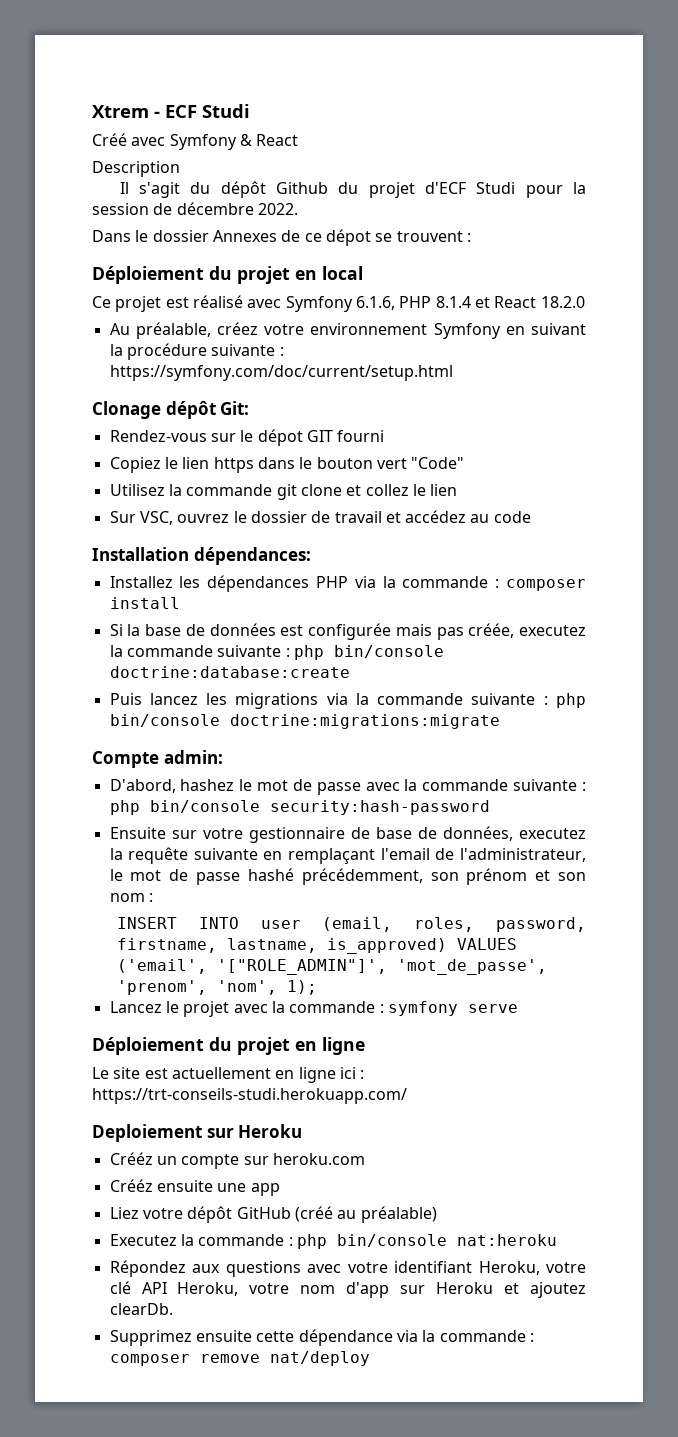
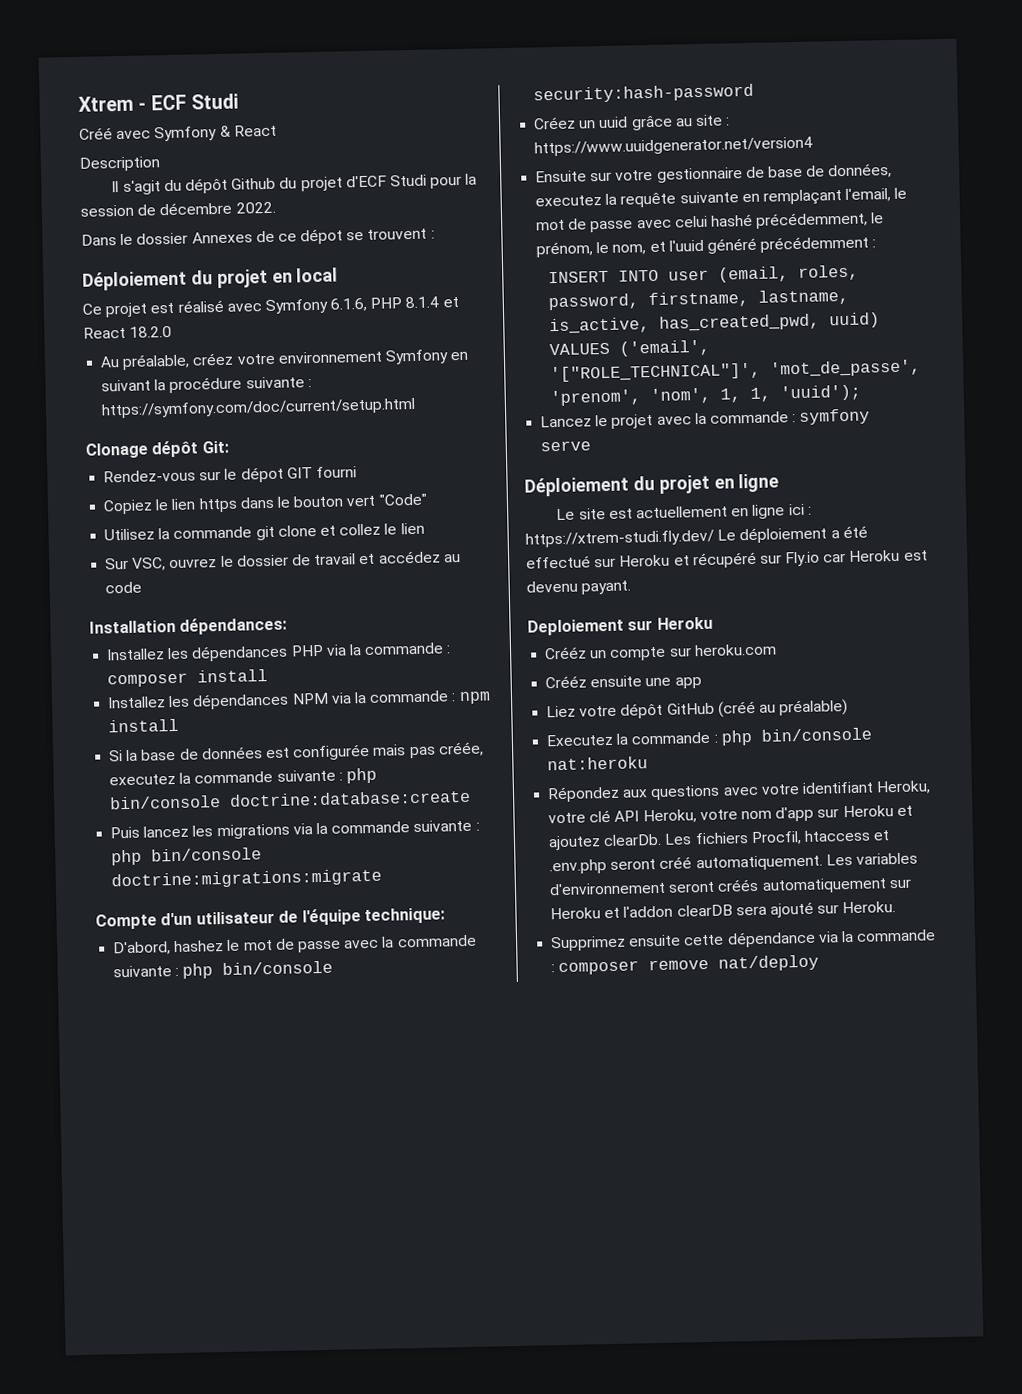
(180, 603) none -> [107,690,491,710] [108,718,180,733] // Installez les dépendances NPM via la commande : npm install
[163,750,223,764] admin: -> [160,907,446,926] d'un utilisateur de l'équipe technique:
(490, 807) none -> [533,114,731,131] [534,136,814,157] // Créez un uuid grâce au site : https://www.uuidgenerator.net/version4
[380,848,586,862] [109,868,586,885] [109,893,145,902] l'email de l'administrateur, le mot de passe hashé précédemment, son prénom et son nom -> [845,187,908,202] [536,211,885,233] [536,235,870,258] l'email, le mot de passe avec celui hashé précédemment, le prénom, le nom, et l'uuid généré précédemment
[327,938,448,954] is_approved) -> [548,312,880,335] is_active, has_created_pwd, uuid)
[217,959,388,975] '["ROLE_ADMIN"]', -> [549,362,761,383] '["ROLE_TECHNICAL"]',
[287,980,318,995] 1); -> [719,384,861,403] 1, 1, 'uuid');
[92,1088,407,1104] https://trt-conseils-studi.herokuapp.com/ -> [525,525,868,548] [526,549,928,569] [526,580,632,595] https://xtrem-studi.fly.dev/ Le déploiement a été effectué sur Heroku et récupéré sur Fly.io car Heroku est devenu payant.
(173, 1309) none -> [664,829,891,846] [549,852,918,875] [549,877,912,896] [550,901,897,920] Les fichiers Procfil, htaccess et .env.php seront créé automatiquement. Les variables d'environnement seront créés automatiquement sur Heroku et l'addon clearDB sera ajouté sur Heroku.

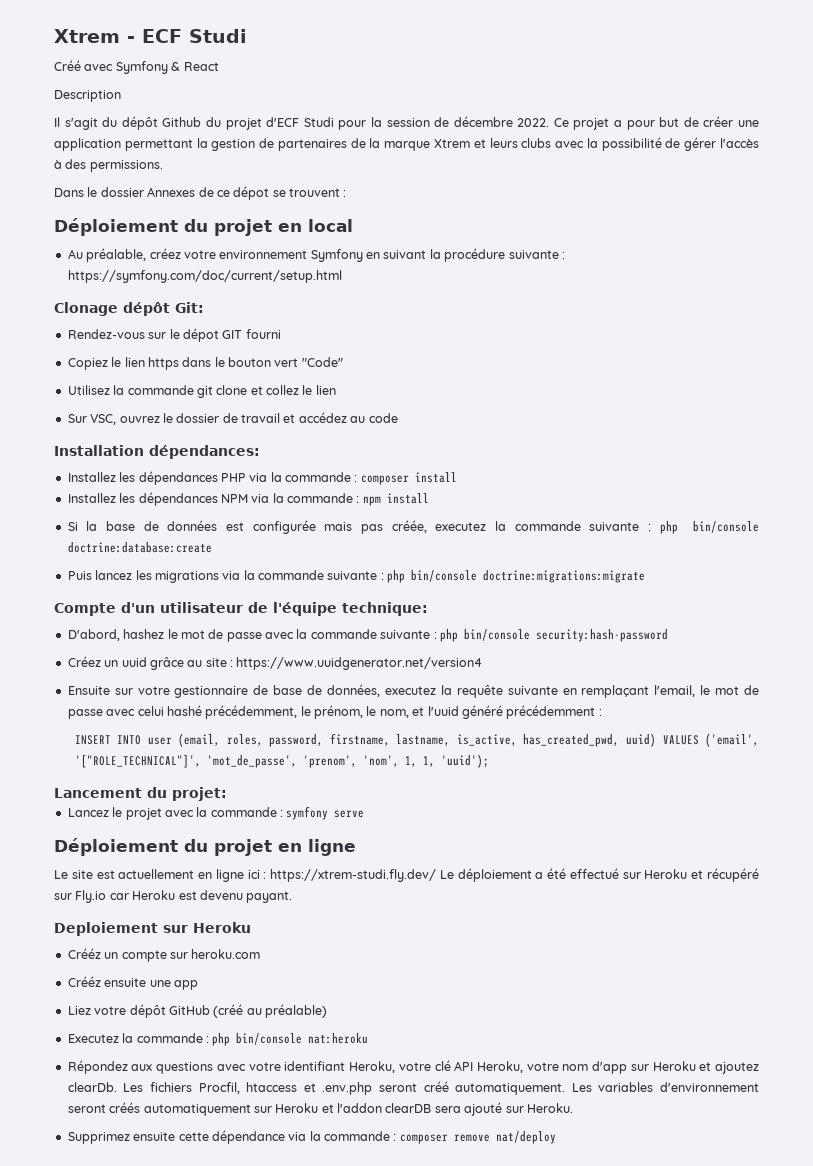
(276, 207) none -> [553,116,760,130] [54,137,760,151] [54,159,163,172] Ce projet a pour but de créer une application permettant la gestion de partenaires de la marque Xtrem et leurs clubs avec la possibilité de gérer l'accès à des permissions.
[82,296,459,318] [83,325,173,339] // Ce projet est réalisé avec Symfony 6.1.6, PHP 8.1.4 et React 18.2.0 -> (353, 225) none
(861, 393) none -> [54,787,227,801] // Lancement du projet:

